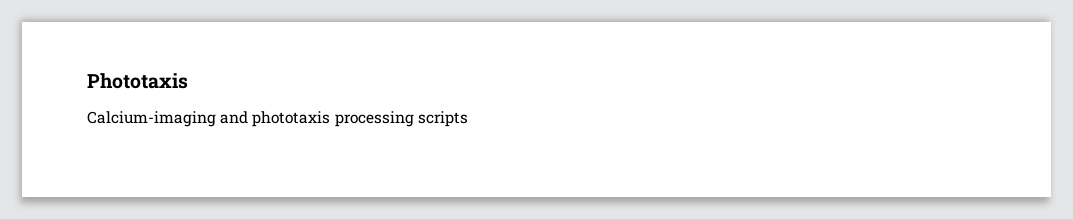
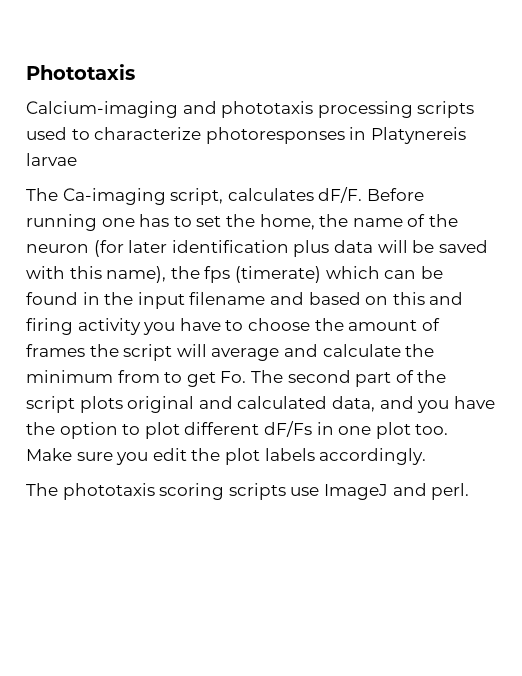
(468, 119) none -> [26,127,466,144] [26,153,77,166] [26,187,424,205] [26,214,458,231] [26,240,488,257] [26,266,443,283] [26,292,464,309] [26,318,440,335] [26,344,435,361] [26,370,447,387] [26,396,495,413] [26,421,449,439] [26,448,427,465] [26,483,470,500] used to characterize photoresponses in Platynereis larvae // The Ca-imaging script, calculates dF/F. Before running one has to set the home, the name of the neuron (for later identification plus data will be saved with this name), the fps (timerate) which can be found in the input filename and based on this and firing activity you have to choose the amount of frames the script will average and calculate the minimum from to get Fo. The second part of the script plots original and calculated data, and you have the option to plot different dF/Fs in one plot too. Make sure you edit the plot labels accordingly. // The phototaxis scoring scripts use ImageJ and perl.

